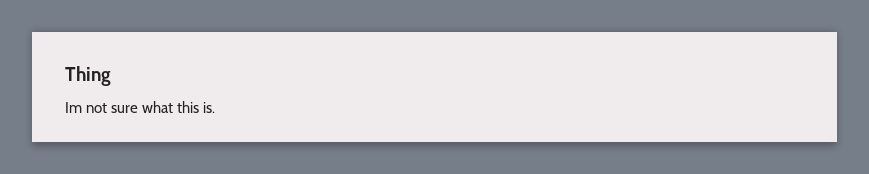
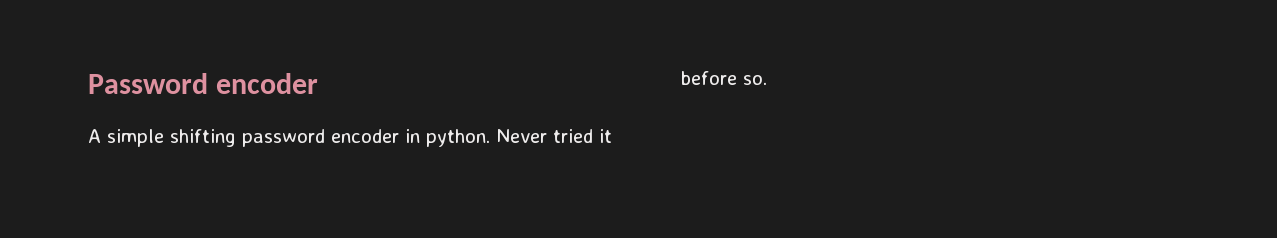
[65,66,111,86] [65,101,216,113] Thing // Im not sure what this is. -> [88,73,319,94] [88,129,612,147] [680,71,767,85] Password encoder // A simple shifting password encoder in python. Never tried it before so.

